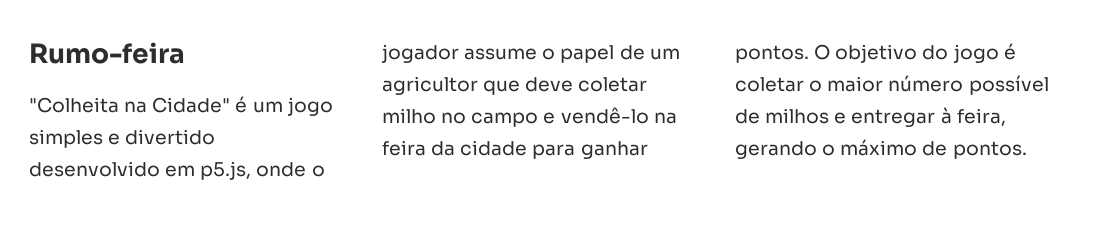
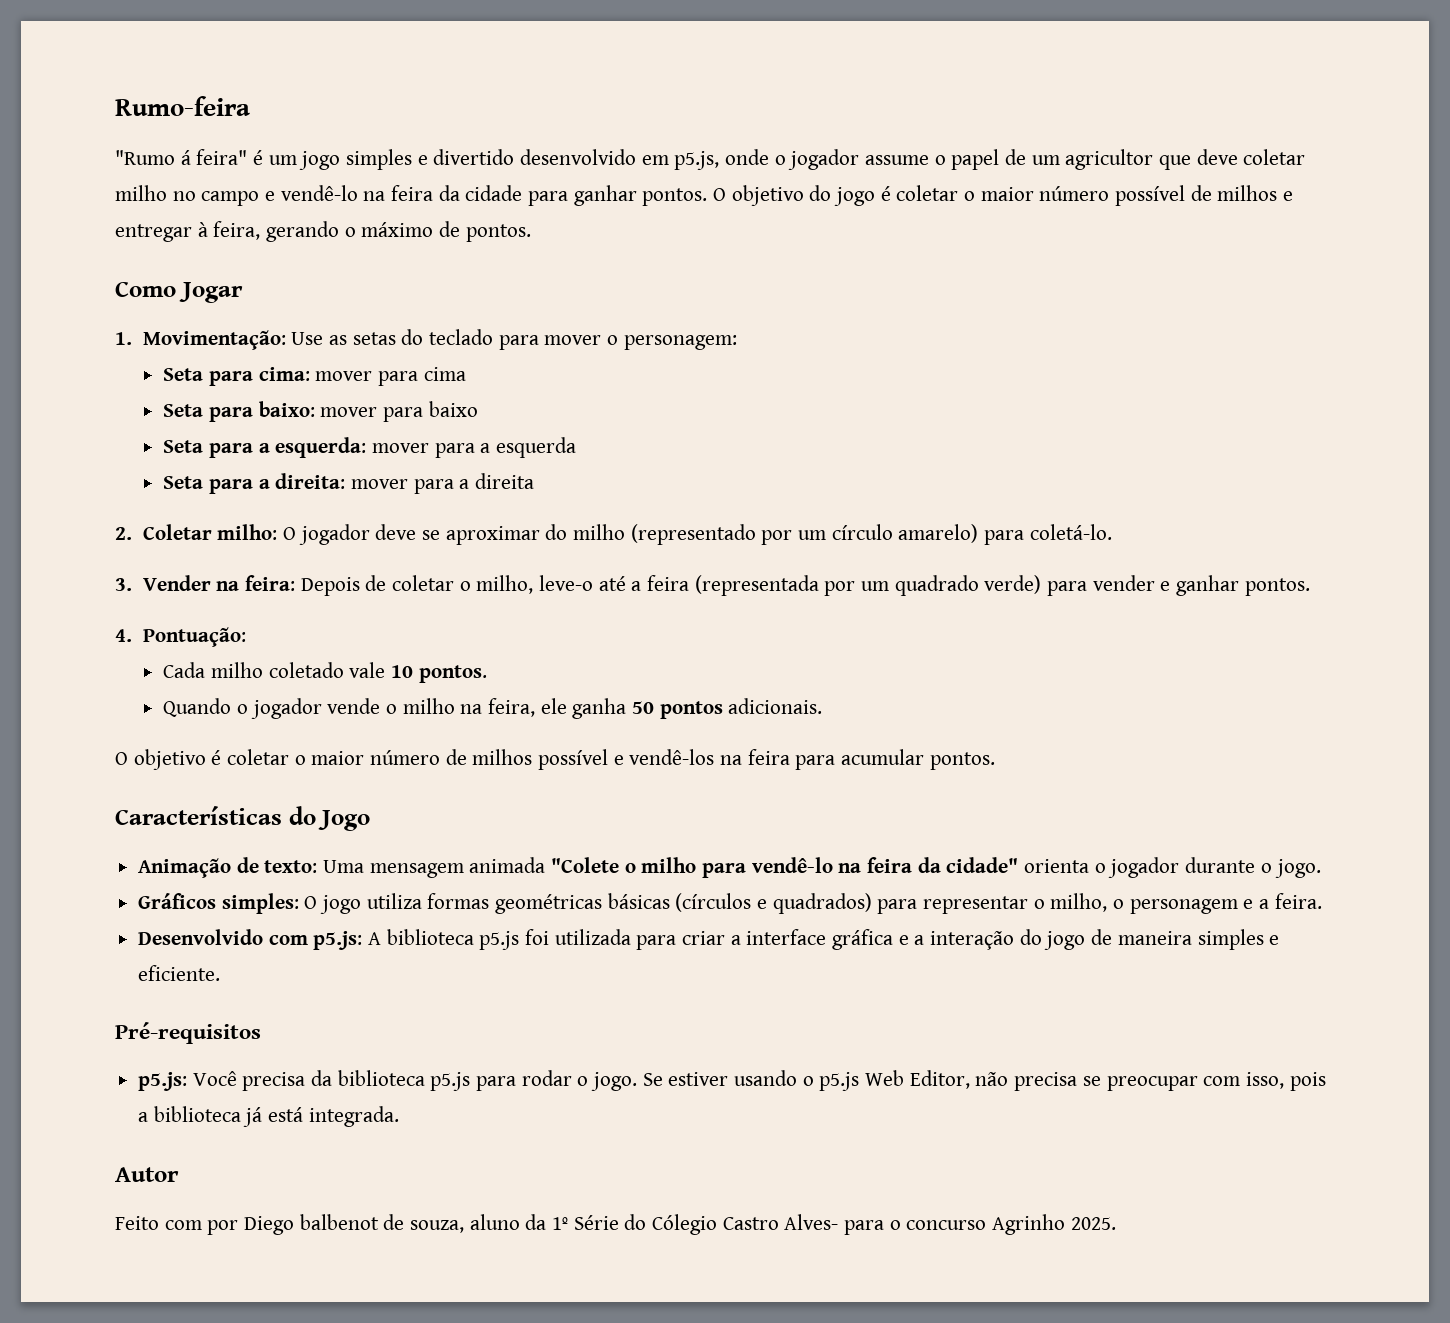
[29,97,231,113] "Colheita na Cidade" -> [115,149,248,165] "Rumo á feira"
(1027, 150) none -> [115,281,243,303] [115,329,737,350] [163,367,466,386] [163,401,478,422] [163,437,576,458] [163,473,534,494] [115,524,1112,545] [115,575,1310,596] [115,627,246,647] [163,662,487,683] [163,698,823,719] [115,749,995,770] [115,806,371,831] [138,857,1321,878] [138,893,1322,914] [138,929,1280,950] [138,965,221,981] [115,1022,261,1044] [138,1070,1326,1091] [138,1106,399,1127] [115,1167,179,1182] [115,1214,1116,1235] // Como Jogar // 1. Movimentação: Use as setas do teclado para mover o personagem: // Seta para cima: mover para cima // Seta para baixo: mover para baixo // Seta para a esquerda: mover para a esquerda // Seta para a direita: mover para a direita // 2. Coletar milho: O jogador deve se aproximar do milho (representado por um círculo amarelo) para coletá-lo. // 3. Vender na feira: Depois de coletar o milho, leve-o até a feira (representada por um quadrado verde) para vender e ganhar pontos. // 4. Pontuação: // Cada milho coletado vale 10 pontos. // Quando o jogador vende o milho na feira, ele ganha 50 pontos adicionais. // O objetivo é coletar o maior número de milhos possível e vendê-los na feira para acumular pontos. // Características do Jogo // Animação de texto: Uma mensagem animada "Colete o milho para vendê-lo na feira da cidade" orienta o jogador durante o jogo. // Gráficos simples: O jogo utiliza formas geométricas básicas (círculos e quadrados) para representar o milho, o personagem e a feira. // Desenvolvido com p5.js: A biblioteca p5.js foi utilizada para criar a interface gráfica e a interação do jogo de maneira simples e eficiente. // Pré-requisitos // p5.js: Você precisa da biblioteca p5.js para rodar o jogo. Se estiver usando o p5.js Web Editor, não precisa se preocupar com isso, pois a biblioteca já está integrada. // Autor // Feito com por Diego balbenot de souza, aluno da 1º Série do Cólegio Castro Alves- para o concurso Agrinho 2025.

